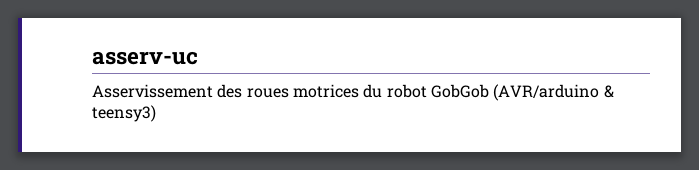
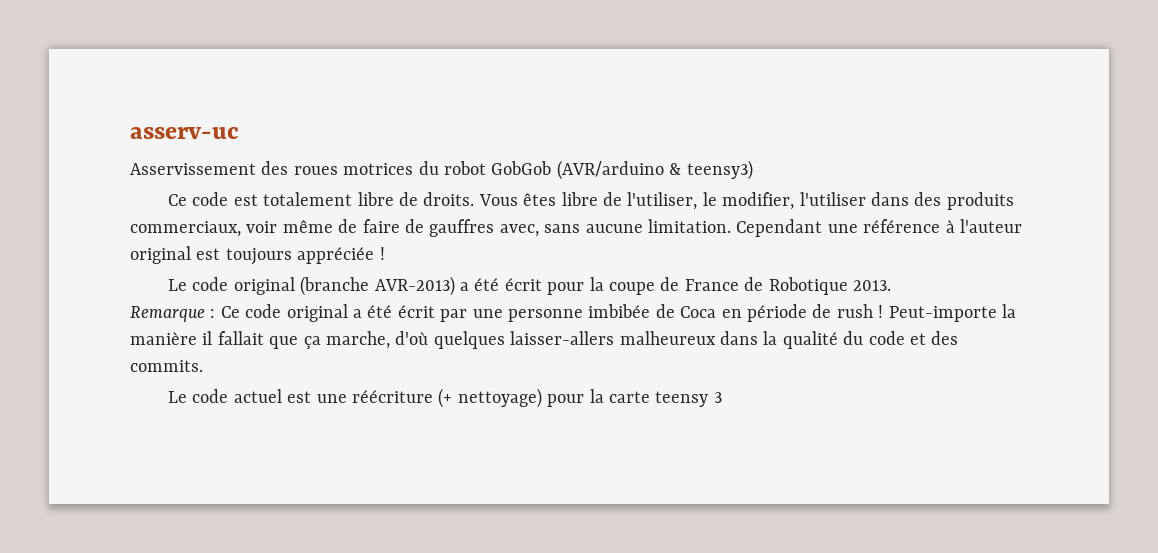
(156, 113) none -> [168,192,1014,210] [130,219,1022,237] [130,246,385,265] [168,276,892,296] [130,304,1016,322] [130,331,959,349] [130,360,203,372] [168,388,722,408] // Ce code est totalement libre de droits. Vous êtes libre de l'utiliser, le modifier, l'utiliser dans des produits commerciaux, voir même de faire de gauffres avec, sans aucune limitation. Cependant une référence à l'auteur original est toujours appréciée ! // Le code original (branche AVR-2013) a été écrit pour la coupe de France de Robotique 2013. // Remarque : Ce code original a été écrit par une personne imbibée de Coca en période de rush ! Peut-importe la manière il fallait que ça marche, d'où quelques laisser-allers malheureux dans la qualité du code et des commits. // Le code actuel est une réécriture (+ nettoyage) pour la carte teensy 3

